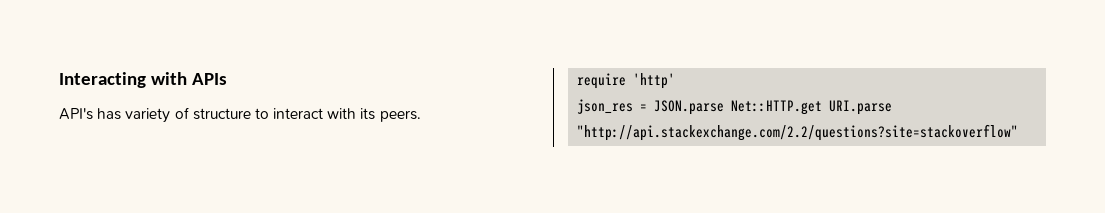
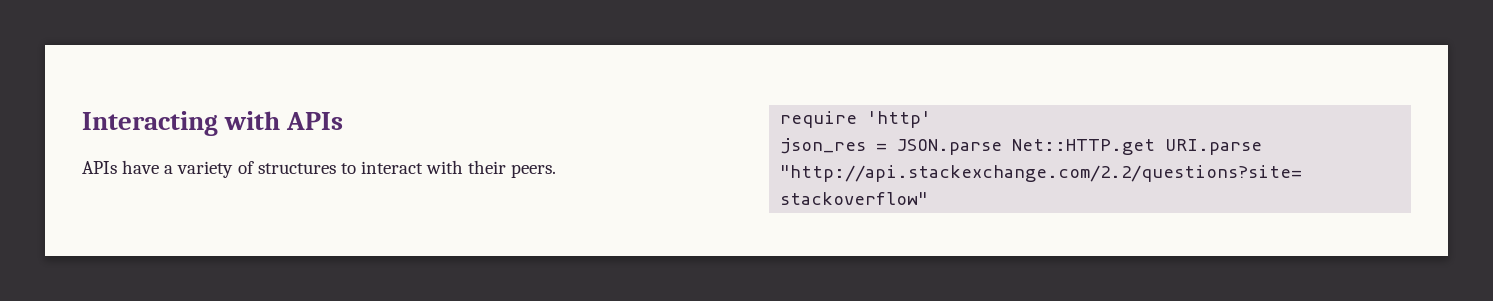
[59,108,122,120] API's has -> [82,160,174,174] APIs have a
[192,108,251,120] structure -> [257,163,336,174] structures
[360,108,376,120] its -> [468,160,507,174] their

